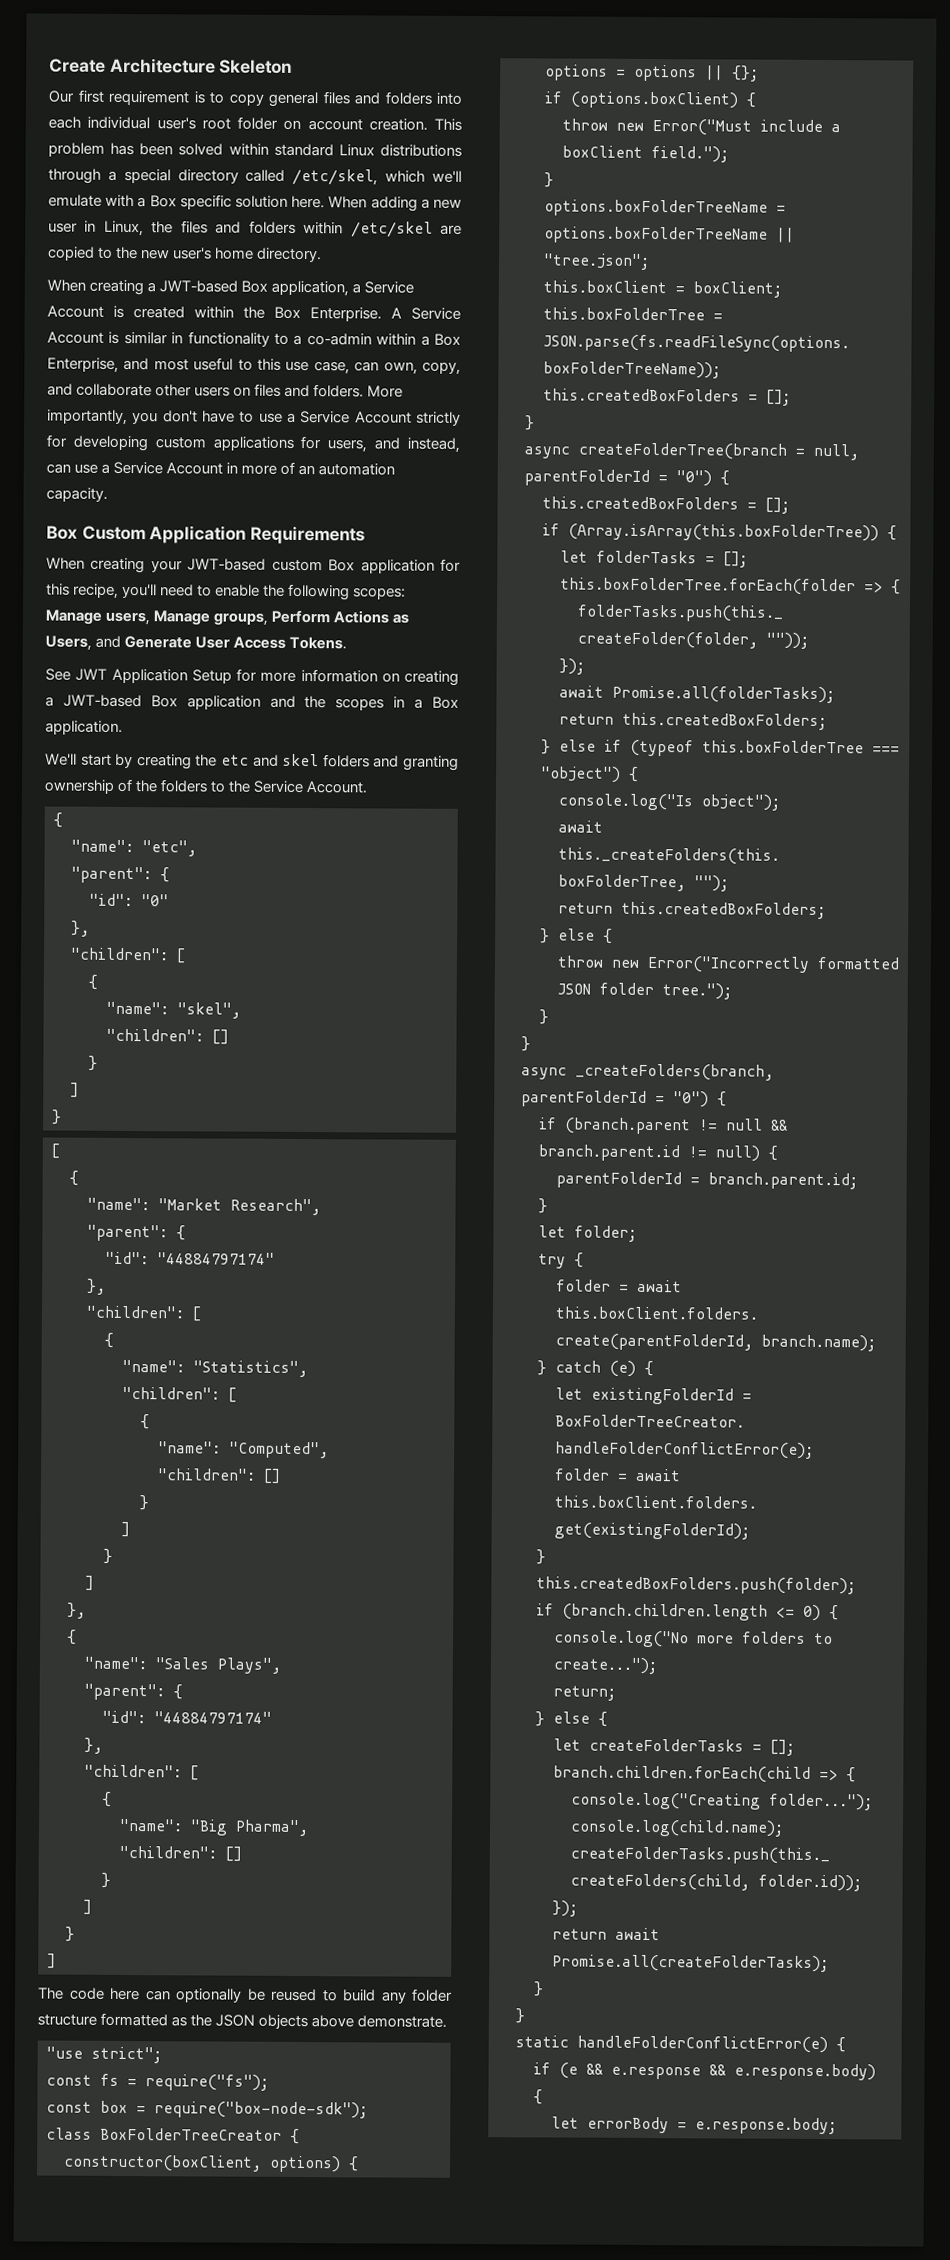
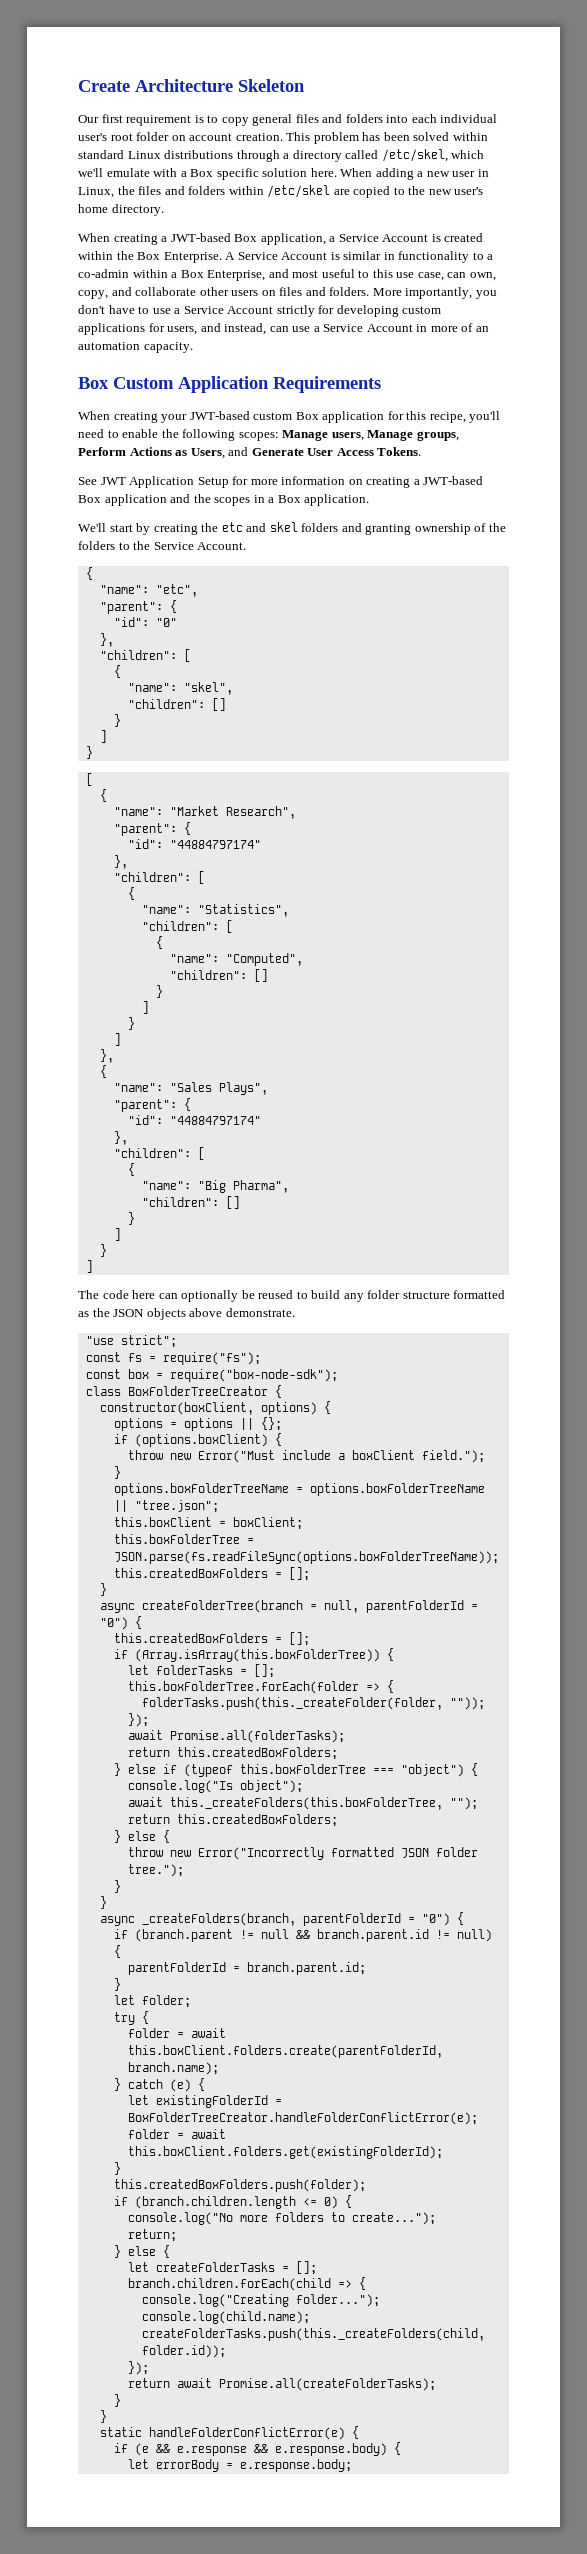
[123,168,171,184] special -> (290, 156) none

